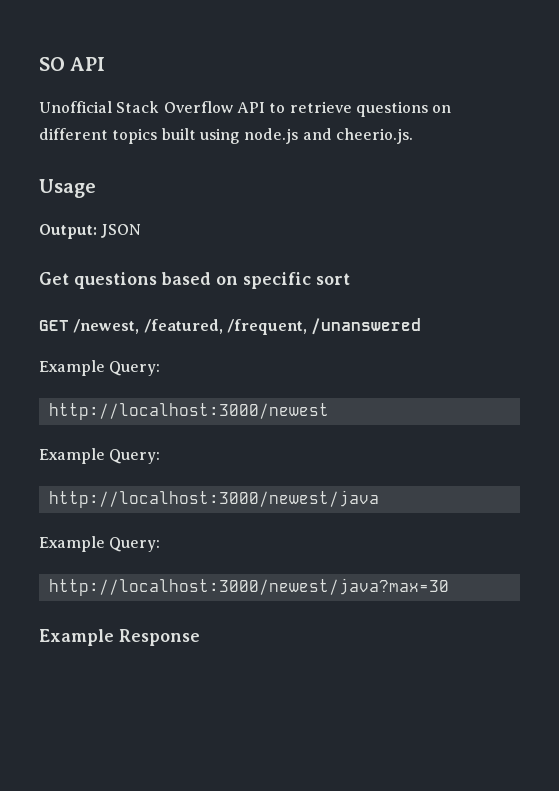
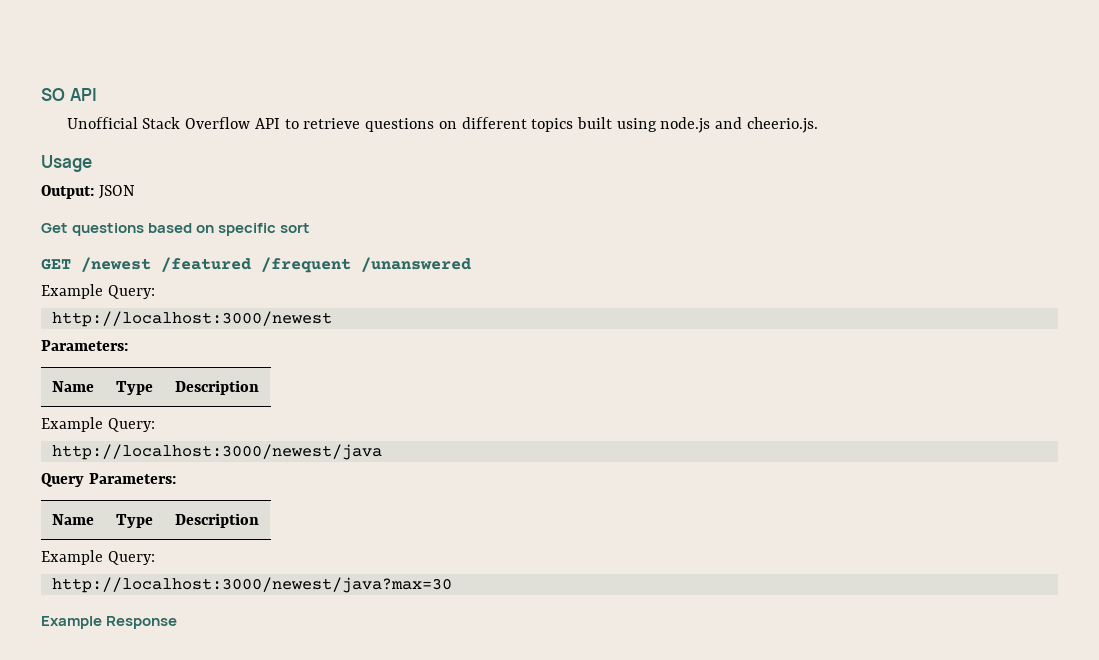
[73,319,307,335] /newest, /featured, /frequent, -> [81,257,351,273] /newest /featured /frequent
(329, 411) none -> [41,340,128,351] [51,381,94,392] [115,381,153,395] [174,380,259,395] // Parameters: // Name | Type | Description
(379, 499) none -> [41,473,176,487] [51,514,94,525] [115,514,153,528] [174,513,259,528] // Query Parameters: // Name | Type | Description

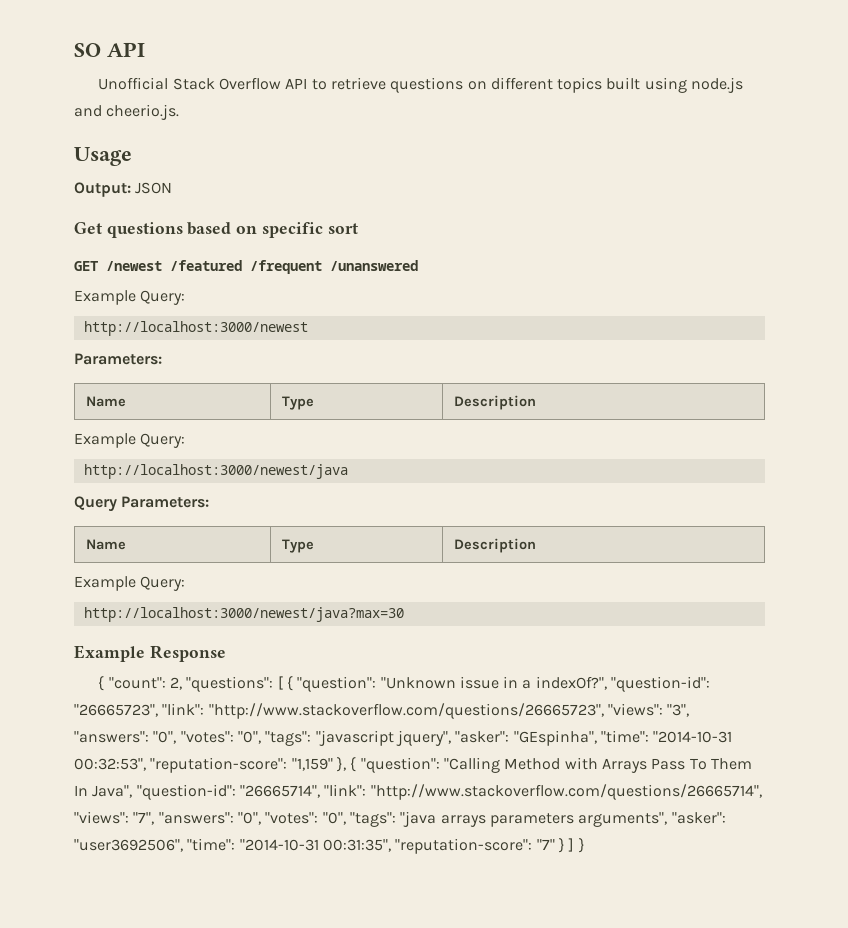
(178, 622) none -> [98,676,711,692] [74,703,690,719] [74,730,733,746] [74,757,752,773] [74,784,762,800] [74,811,726,827] [74,838,585,854] // { "count": 2, "questions": [ { "question": "Unknown issue in a indexOf?", "question-id": "26665723", "link": "http://www.stackoverflow.com/questions/26665723", "views": "3", "answers": "0", "votes": "0", "tags": "javascript jquery", "asker": "GEspinha", "time": "2014-10-31 00:32:53", "reputation-score": "1,159" }, { "question": "Calling Method with Arrays Pass To Them In Java", "question-id": "26665714", "link": "http://www.stackoverflow.com/questions/26665714", "views": "7", "answers": "0", "votes": "0", "tags": "java arrays parameters arguments", "asker": "user3692506", "time": "2014-10-31 00:31:35", "reputation-score": "7" } ] }

